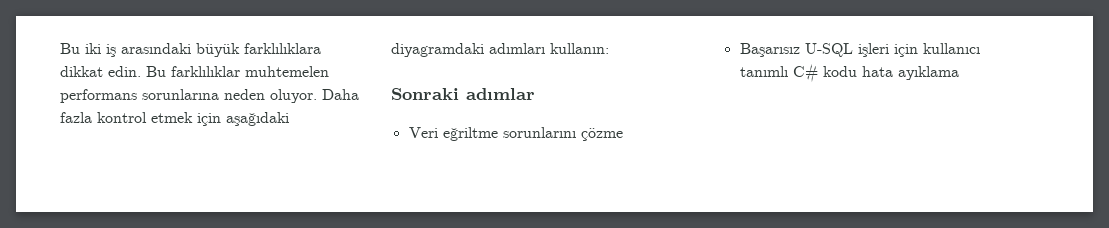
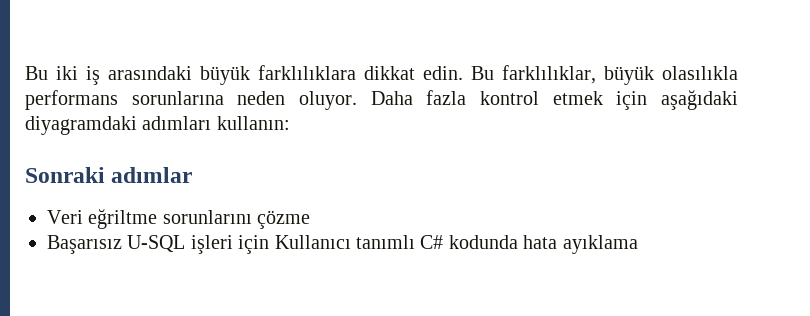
[171,66,329,77] farklılıklar muhtemelen -> [502,65,738,85] farklılıklar, büyük olasılıkla
[922,43,980,54] kullanıcı -> [274,235,351,249] Kullanıcı
[822,66,857,77] kodu -> [448,235,518,249] kodunda

